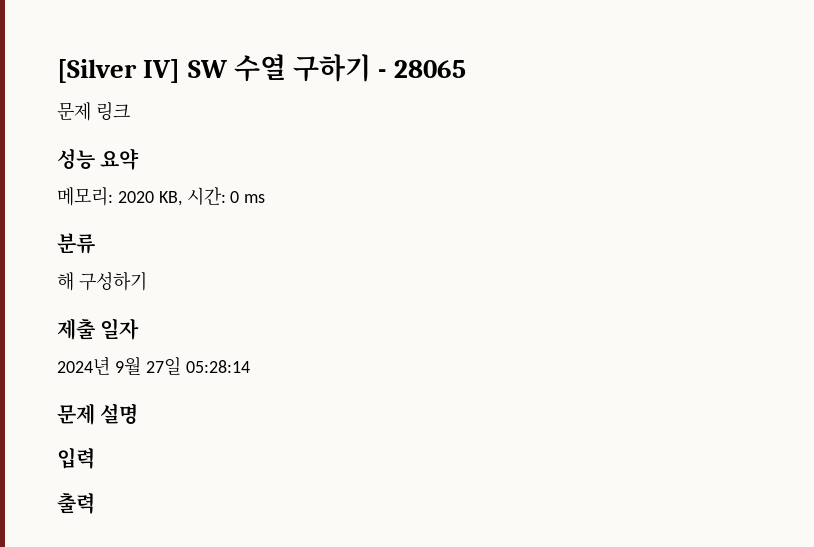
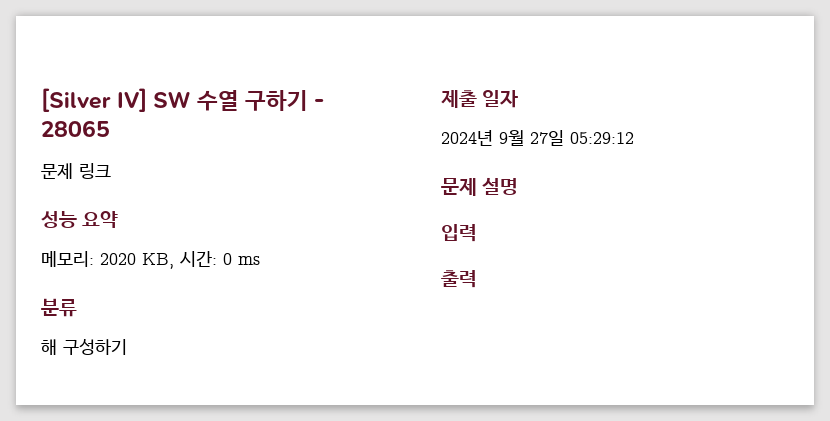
[185,360,250,373] 05:28:14 -> [570,132,634,144] 05:29:12

